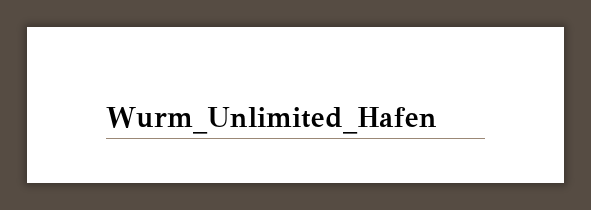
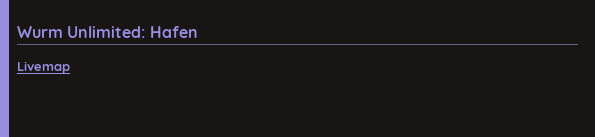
[106,107,437,134] Wurm_Unlimited_Hafen -> [17,26,198,38] [17,61,70,74] Wurm Unlimited: Hafen // Livemap

